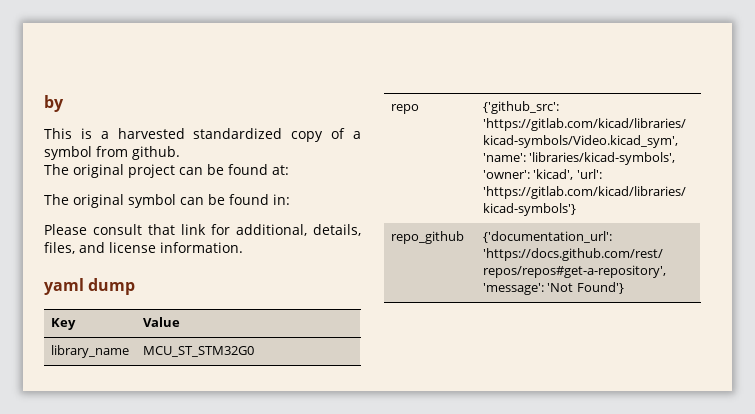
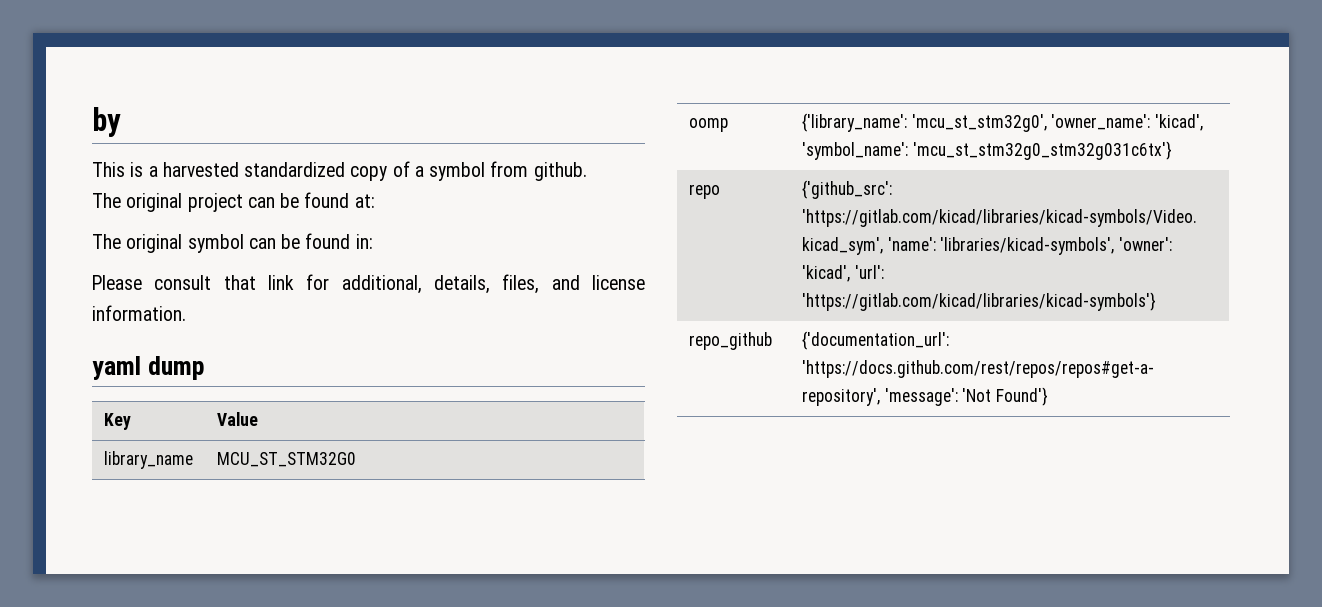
(254, 351) none -> [688,118,728,132] [801,113,1204,132] [801,141,1172,160] // oomp | {'library_name': 'mcu_st_stm32g0', 'owner_name': 'kicad', 'symbol_name': 'mcu_st_stm32g0_stm32g031c6tx'}

